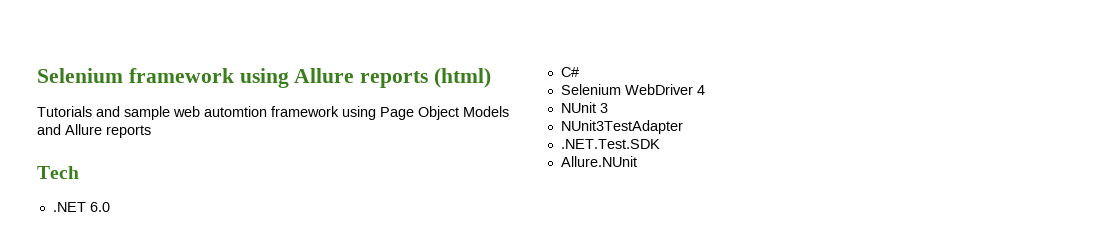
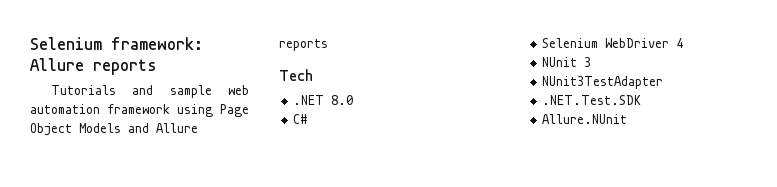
[37,68,492,88] Selenium framework using Allure reports (html) -> [30,37,203,50] [30,58,157,75] Selenium framework: Allure reports
[204,106,267,117] automtion -> [30,104,100,114] automation
[89,202,110,212] 6.0 -> [331,95,354,105] 8.0

